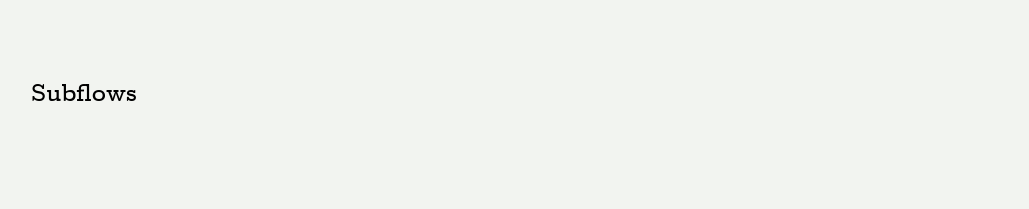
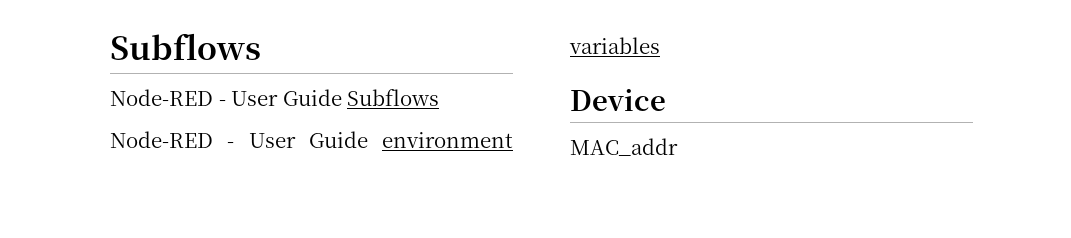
[31,84,137,101] Subflows -> [110,33,261,60] [110,89,440,106] [110,131,513,148] [569,37,660,54] [570,89,666,111] [570,138,678,156] Subflows // Node-RED - User Guide Subflows // Node-RED - User Guide environment variables // Device // MAC_addr

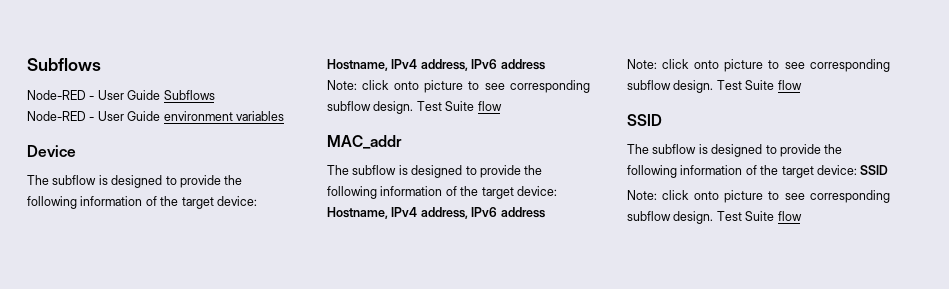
[570,138,678,156] MAC_addr -> [27,175,243,188] [27,196,257,209] [327,59,545,71] [327,80,590,93] [327,101,502,114] [327,135,402,149] [327,165,543,178] [327,186,557,199] [327,207,545,219] [627,59,890,72] [627,80,802,93] [627,114,662,126] [627,144,843,157] [627,165,889,178] [627,190,890,203] [627,211,802,224] The subflow is designed to provide the following information of the target device: Hostname, IPv4 address, IPv6 address // Note: click onto picture to see corresponding subflow design. Test Suite flow // MAC_addr // The subflow is designed to provide the following information of the target device: Hostname, IPv4 address, IPv6 address // Note: click onto picture to see corresponding subflow design. Test Suite flow // SSID // The subflow is designed to provide the following information of the target device: SSID // Note: click onto picture to see corresponding subflow design. Test Suite flow

